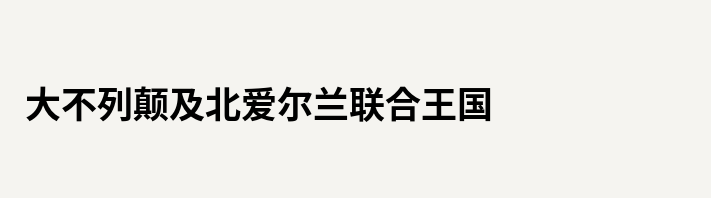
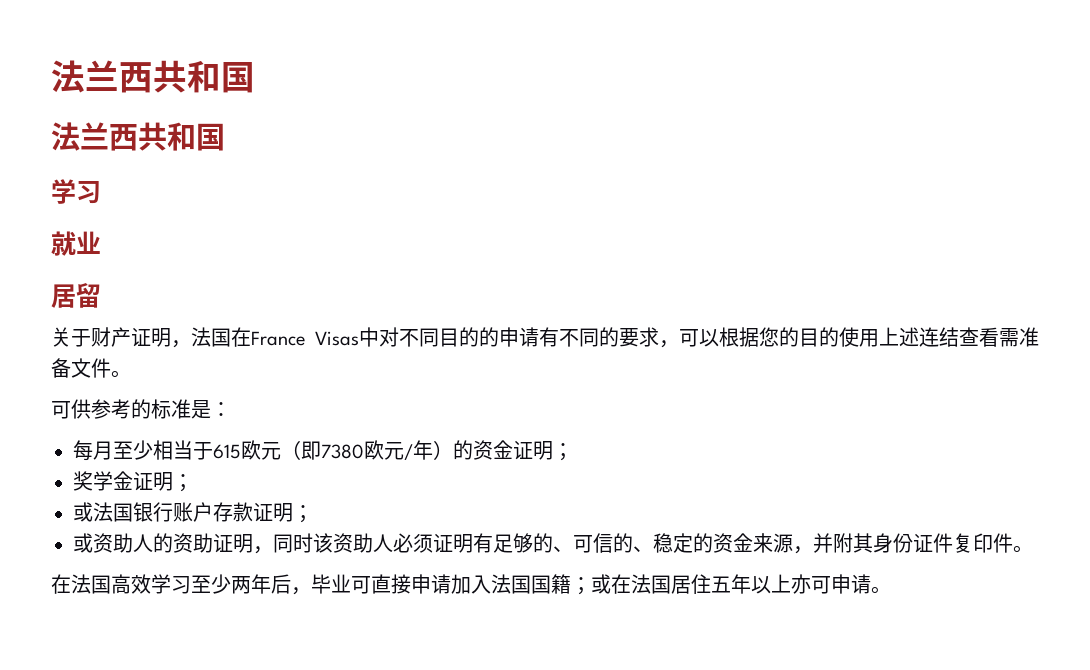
[25,86,493,122] 大不列颠及北爱尔兰联合王国 -> [51,60,255,93] [51,122,225,151] [51,179,101,204] [51,231,101,256] [51,283,101,308] [51,327,1039,348] [51,358,131,378] [51,399,231,419] [73,440,573,461] [73,471,193,492] [73,502,313,523] [73,533,1033,554] [51,574,891,595] 法兰西共和国 // 法兰西共和国 // 学习 // 就业 // 居留 // 关于财产证明，法国在France Visas中对不同目的的申请有不同的要求，可以根据您的目的使用上述连结查看需准备文件。 // 可供参考的标准是： // 每月至少相当于615欧元（即7380欧元/年）的资金证明； // 奖学金证明； // 或法国银行账户存款证明； // 或资助人的资助证明，同时该资助人必须证明有足够的、可信的、稳定的资金来源，并附其身份证件复印件。 // 在法国高效学习至少两年后，毕业可直接申请加入法国国籍；或在法国居住五年以上亦可申请。

